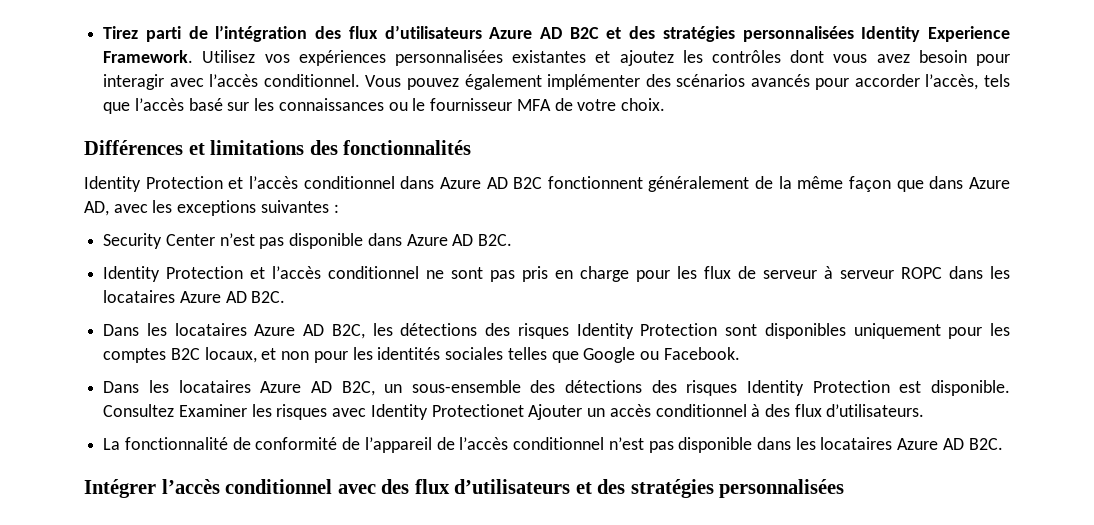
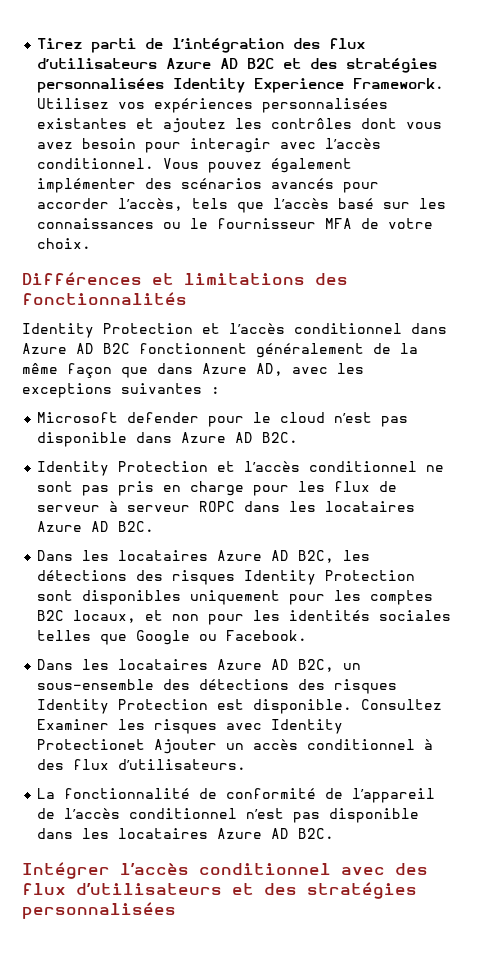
[103,233,215,249] Security Center -> [37,412,326,427] Microsoft defender pour le cloud

